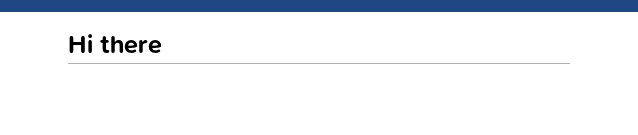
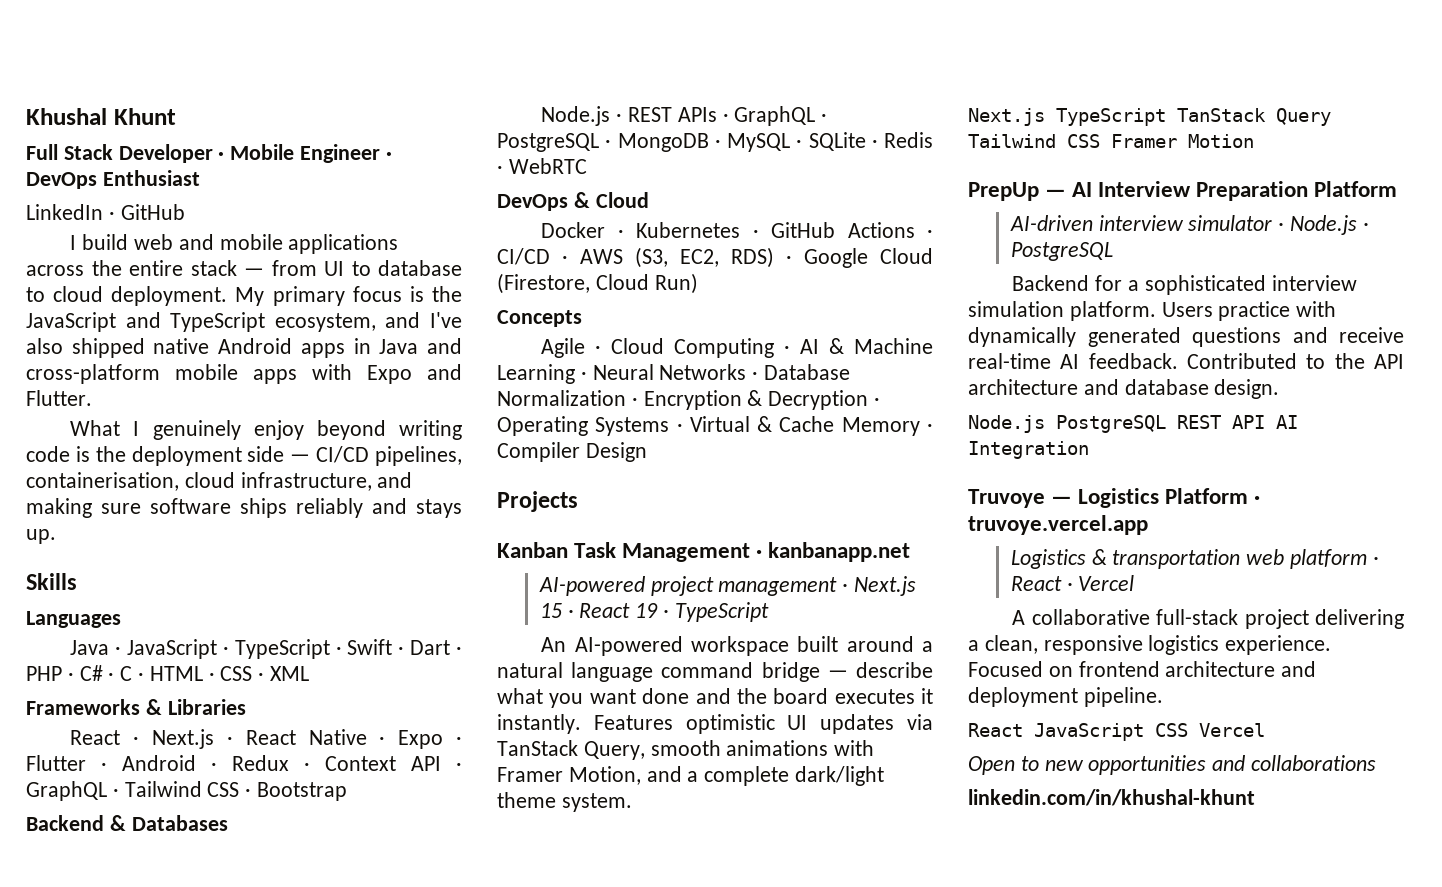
[68,34,162,54] Hi there -> [26,108,176,125] [26,144,392,163] [26,170,200,189] [26,204,185,220] [70,234,399,254] [26,260,462,276] [26,286,463,306] [26,312,462,332] [26,338,463,358] [26,364,462,384] [26,390,92,406] [70,420,462,440] [26,446,462,466] [26,472,413,491] [26,498,462,518] [26,529,56,544] [26,573,77,590] [26,611,121,628] [70,639,463,659] [26,665,310,681] [26,699,246,715] [70,729,462,749] [26,755,462,771] [26,781,348,801] [26,815,228,831] [541,106,828,126] [497,132,933,152] [497,158,587,174] [497,192,649,211] [541,222,933,238] [497,247,933,268] [497,273,698,294] [497,310,582,327] [541,338,934,358] [497,364,851,384] [497,390,881,410] [497,416,933,436] [497,442,647,462] [497,491,578,512] [497,542,911,562] [538,576,917,596] [539,602,769,622] [541,636,933,656] [497,662,933,682] [497,688,933,708] [497,714,933,734] [497,740,875,760] [497,766,885,786] [497,792,632,812] [968,108,1331,126] [968,134,1254,148] [968,181,1398,201] [1009,215,1369,235] [1010,242,1113,261] [1012,275,1357,295] [968,301,1337,321] [968,327,1404,347] [968,353,1404,369] [968,379,1280,399] [968,415,1298,433] [968,441,1089,459] [968,488,1261,508] [968,515,1148,535] [1010,549,1379,569] [1010,575,1135,591] [1012,609,1404,629] [968,635,1332,655] [968,661,1317,677] [968,687,1163,707] [968,723,1265,741] [968,755,1377,775] [968,789,1255,806] Khushal Khunt // Full Stack Developer · Mobile Engineer · DevOps Enthusiast // LinkedIn · GitHub // I build web and mobile applications across the entire stack — from UI to database to cloud deployment. My primary focus is the JavaScript and TypeScript ecosystem, and I've also shipped native Android apps in Java and cross-platform mobile apps with Expo and Flutter. // What I genuinely enjoy beyond writing code is the deployment side — CI/CD pipelines, containerisation, cloud infrastructure, and making sure software ships reliably and stays up. // Skills // Languages // Java · JavaScript · TypeScript · Swift · Dart · PHP · C# · C · HTML · CSS · XML // Frameworks & Libraries // React · Next.js · React Native · Expo · Flutter · Android · Redux · Context API · GraphQL · Tailwind CSS · Bootstrap // Backend & Databases // Node.js · REST APIs · GraphQL · PostgreSQL · MongoDB · MySQL · SQLite · Redis · WebRTC // DevOps & Cloud // Docker · Kubernetes · GitHub Actions · CI/CD · AWS (S3, EC2, RDS) · Google Cloud (Firestore, Cloud Run) // Concepts // Agile · Cloud Computing · AI & Machine Learning · Neural Networks · Database Normalization · Encryption & Decryption · Operating Systems · Virtual & Cache Memory · Compiler Design // Projects // Kanban Task Management · kanbanapp.net // AI-powered project management · Next.js 15 · React 19 · TypeScript // An AI-powered workspace built around a natural language command bridge — describe what you want done and the board executes it instantly. Features optimistic UI updates via TanStack Query, smooth animations with Framer Motion, and a complete dark/light theme system. // Next.js TypeScript TanStack Query Tailwind CSS Framer Motion // PrepUp — AI Interview Preparation Platform // AI-driven interview simulator · Node.js · PostgreSQL // Backend for a sophisticated interview simulation platform. Users practice with dynamically generated questions and receive real-time AI feedback. Contributed to the API architecture and database design. // Node.js PostgreSQL REST API AI Integration // Truvoye — Logistics Platform · truvoye.vercel.app // Logistics & transportation web platform · React · Vercel // A collaborative full-stack project delivering a clean, responsive logistics experience. Focused on frontend architecture and deployment pipeline. // React JavaScript CSS Vercel // Open to new opportunities and collaborations // linkedin.com/in/khushal-khunt

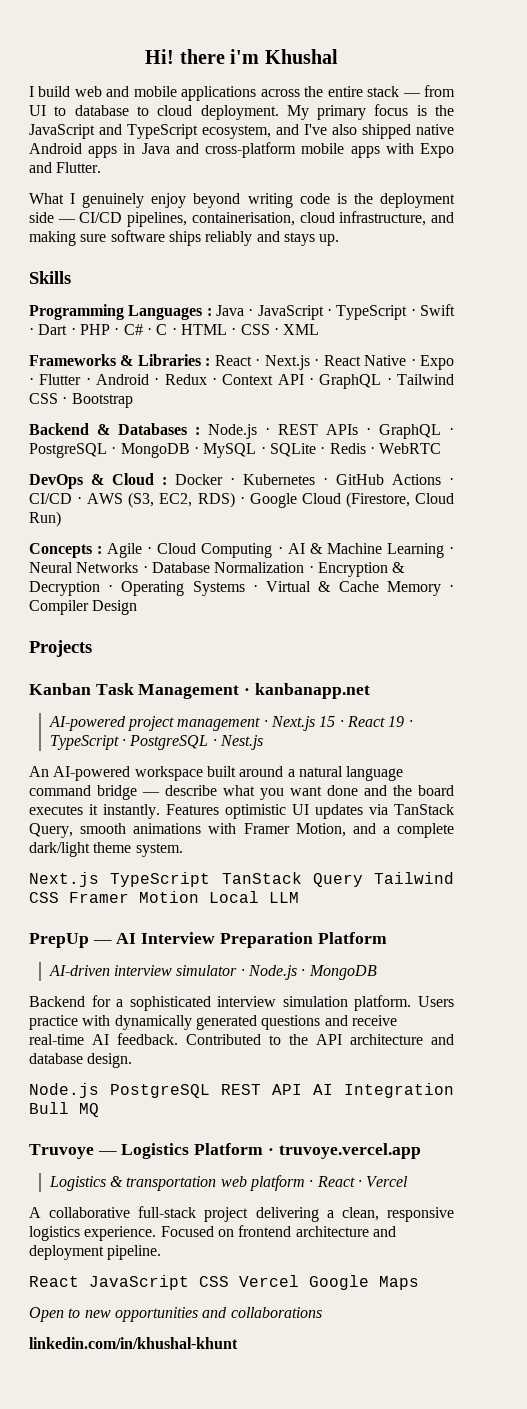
[26,108,176,125] [26,144,392,163] [26,170,200,189] [26,204,185,220] Khushal Khunt // Full Stack Developer · Mobile Engineer · DevOps Enthusiast // LinkedIn · GitHub -> [145,49,338,64] Hi! there i'm Khushal
(77, 581) none -> [29,304,124,320] Programming
(121, 619) // -> [206,308,212,316] :
(246, 707) // -> [205,358,211,366] :
(228, 823) // -> [195,427,200,435] :
(649, 200) // -> [162,477,167,485] :
(582, 318) // -> [97,546,103,554] :
(769, 612) none -> [122,735,264,750] · PostgreSQL · Nest.js
(1254, 141) none -> [209,891,299,903] Local LLM
[1010,242,1113,261] PostgreSQL -> [308,965,377,980] MongoDB
(1089, 450) none -> [29,1102,99,1117] Bull MQ
(1265, 730) none -> [309,1275,419,1290] Google Maps

